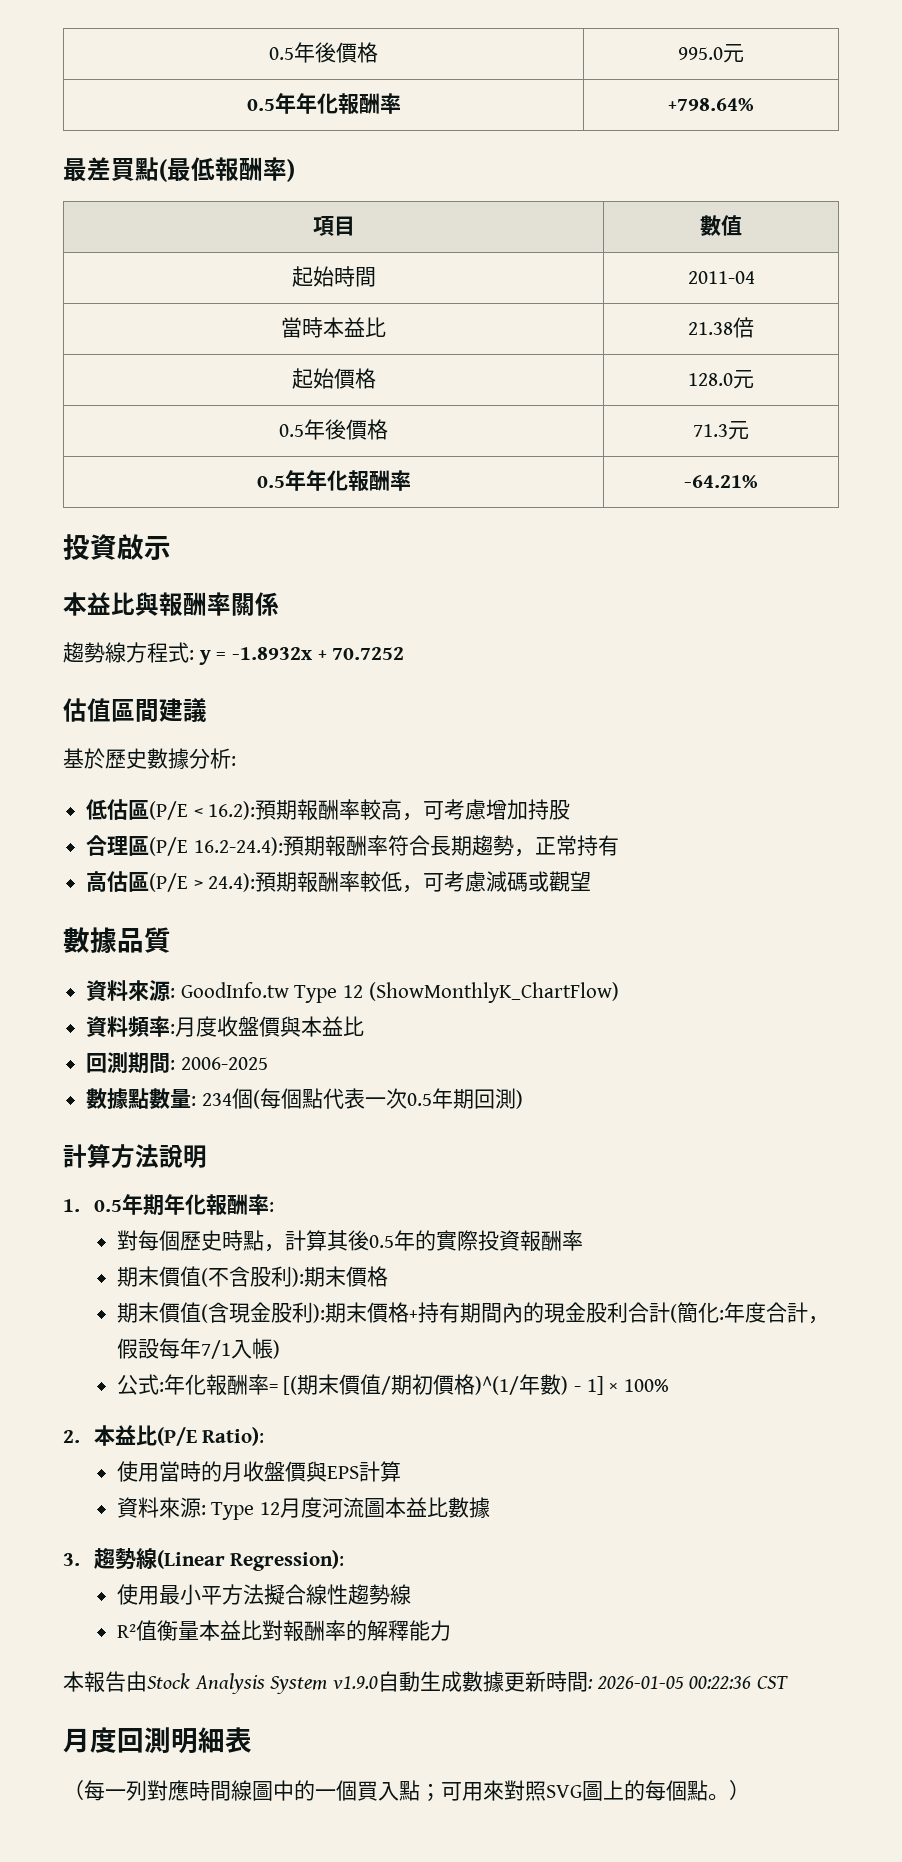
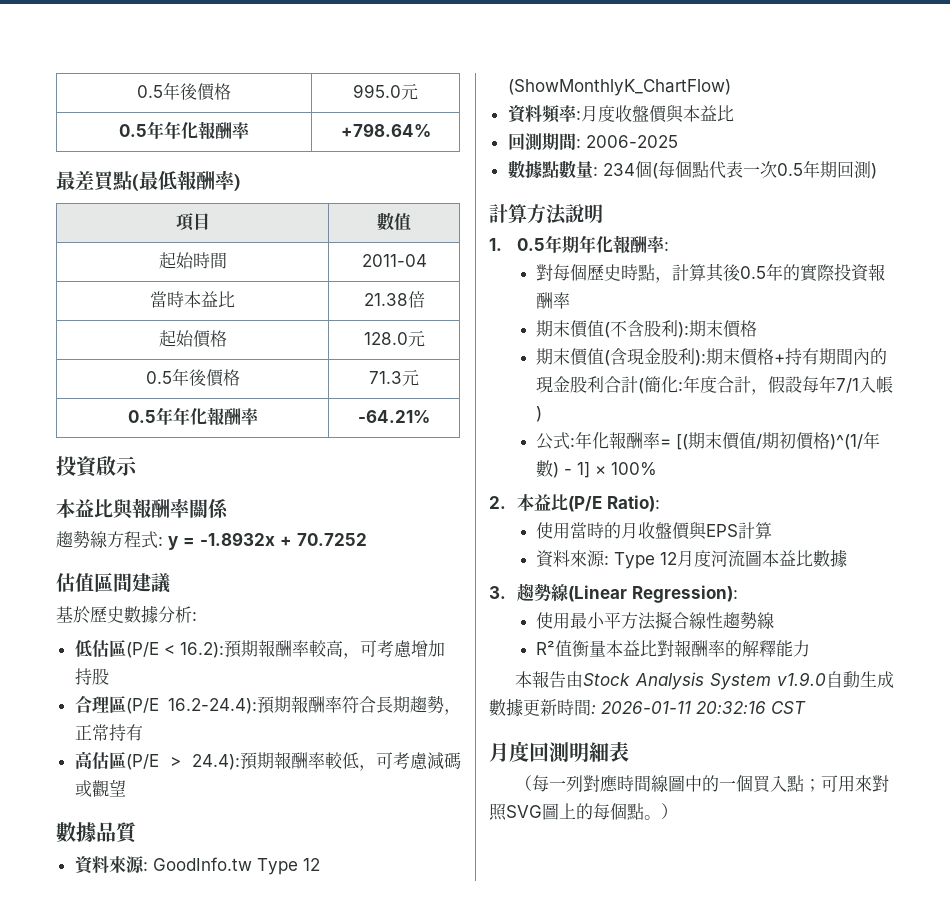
[596,1676,752,1689] 2026-01-05 00:22:36 -> [601,701,766,714] 2026-01-11 20:32:16

